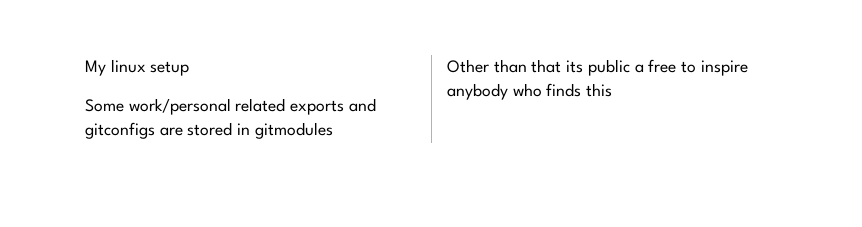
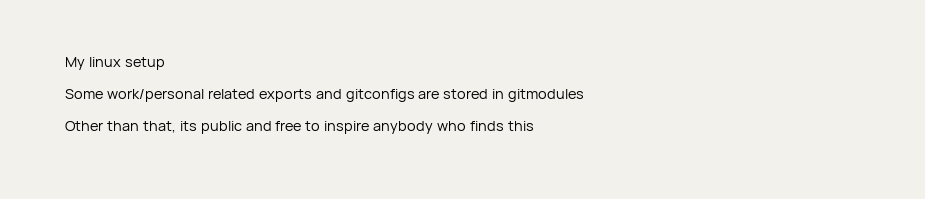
[531,59,562,73] that -> [142,121,176,133] that,
[634,64,644,73] a -> [245,121,272,131] and

